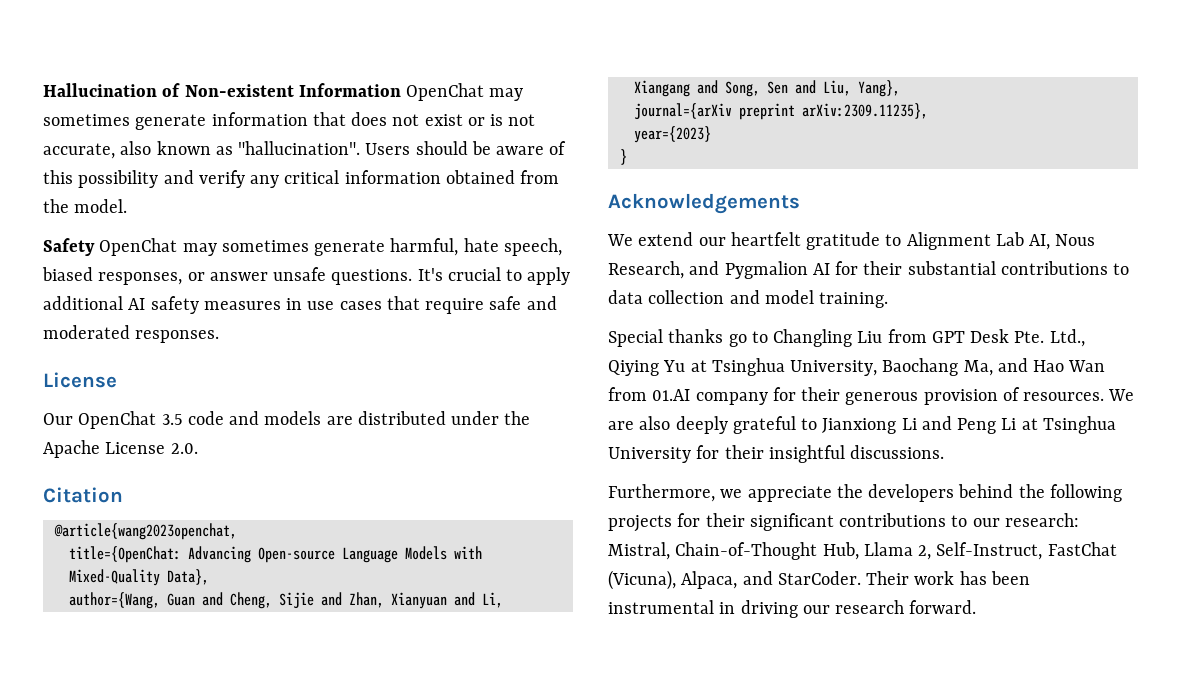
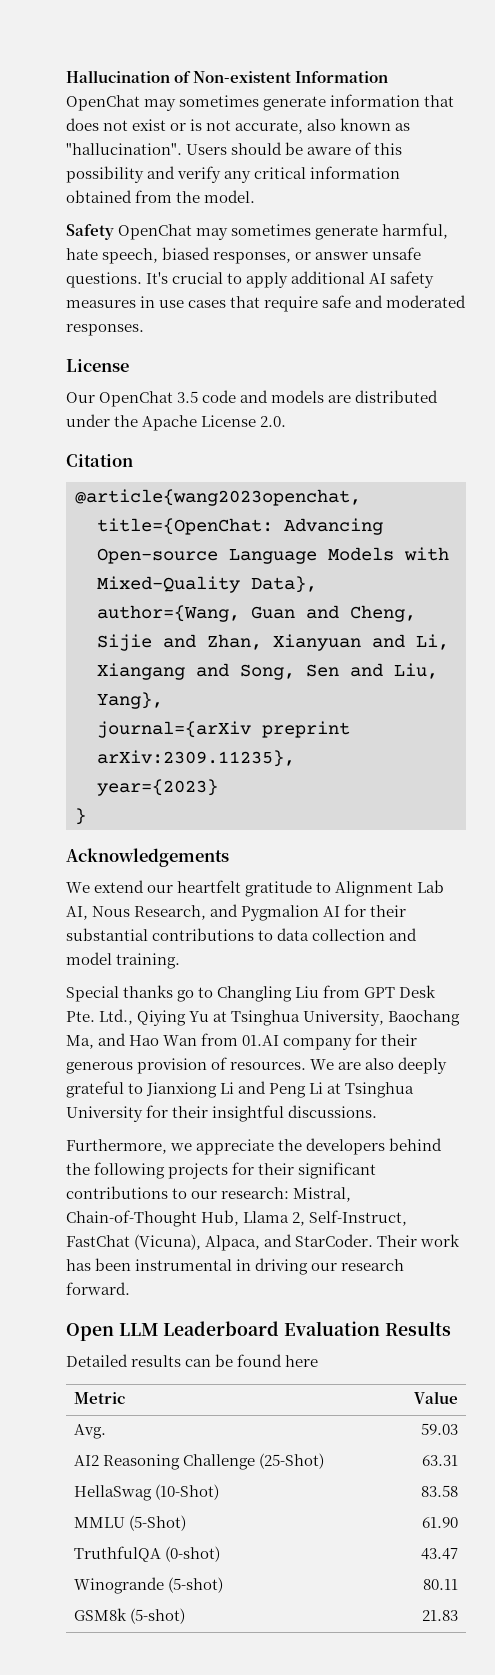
(977, 607) none -> [66,1321,451,1341] [66,1354,319,1367] [74,1392,126,1404] [413,1391,458,1404] [74,1424,107,1439] [420,1423,458,1435] [74,1453,325,1470] [421,1455,458,1466] [74,1484,220,1501] [420,1485,458,1497] [74,1515,187,1531] [421,1517,458,1528] [74,1546,221,1562] [420,1548,458,1560] [74,1577,224,1594] [422,1579,458,1590] [74,1608,186,1624] [421,1610,458,1621] // Open LLM Leaderboard Evaluation Results // Detailed results can be found here // Metric | Value // Avg. | 59.03 // AI2 Reasoning Challenge (25-Shot) | 63.31 // HellaSwag (10-Shot) | 83.58 // MMLU (5-Shot) | 61.90 // TruthfulQA (0-shot) | 43.47 // Winogrande (5-shot) | 80.11 // GSM8k (5-shot) | 21.83

